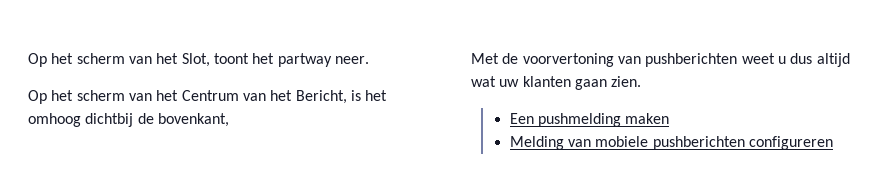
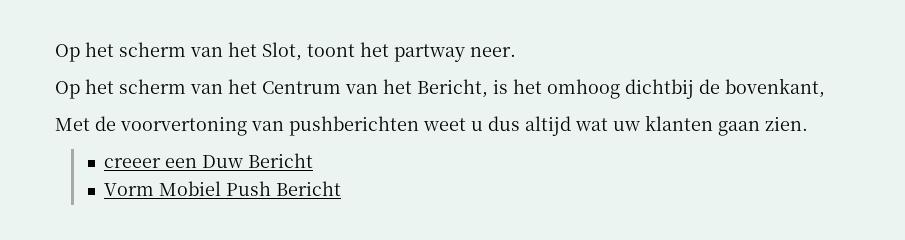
[509,113,670,127] [509,136,834,150] Een pushmelding maken // Melding van mobiele pushberichten configureren -> [103,153,313,168] [103,181,341,196] creeer een Duw Bericht // Vorm Mobiel Push Bericht

